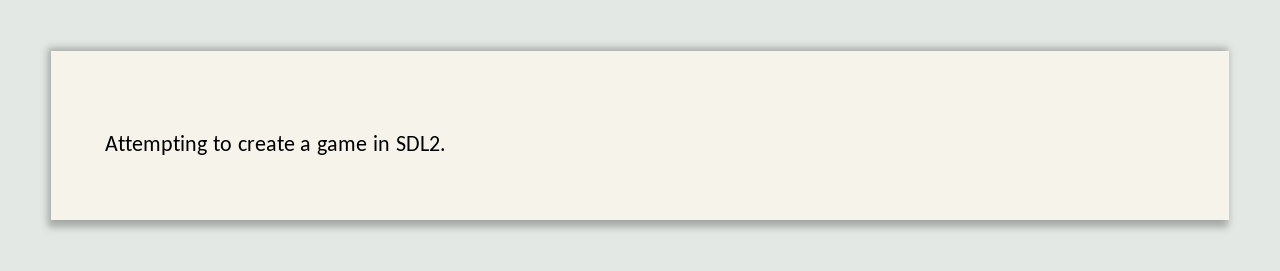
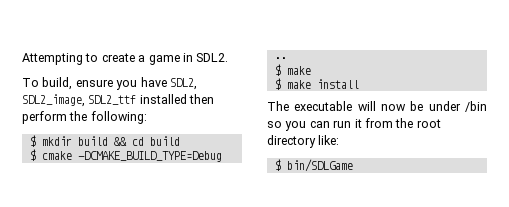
(446, 143) none -> [22,77,197,90] [22,94,215,107] [22,111,147,124] [29,135,180,147] [29,149,222,162] [274,57,287,59] [274,64,311,76] [274,78,359,90] [267,101,487,112] [267,118,441,131] [267,135,340,148] [274,159,353,172] // To build, ensure you have SDL2, SDL2_image, SDL2_ttf installed then perform the following: // $ mkdir build && cd build // $ cmake -DCMAKE_BUILD_TYPE=Debug .. // $ make // $ make install // The executable will now be under /bin so you can run it from the root directory like: // $ bin/SDLGame

